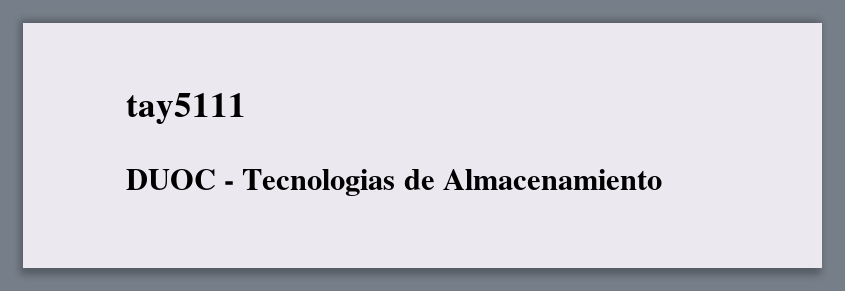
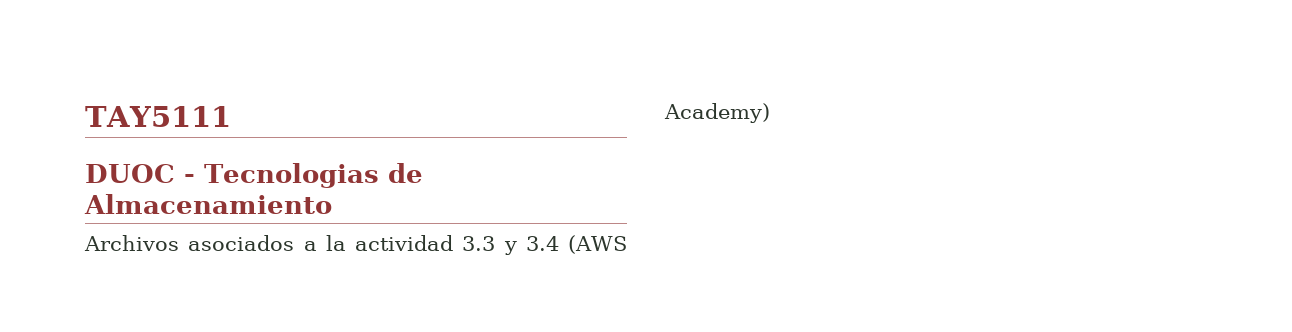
[126,93,246,124] tay5111 -> [85,106,231,127] TAY5111
(662, 179) none -> [84,235,628,255] [664,103,770,123] // Archivos asociados a la actividad 3.3 y 3.4 (AWS Academy)

